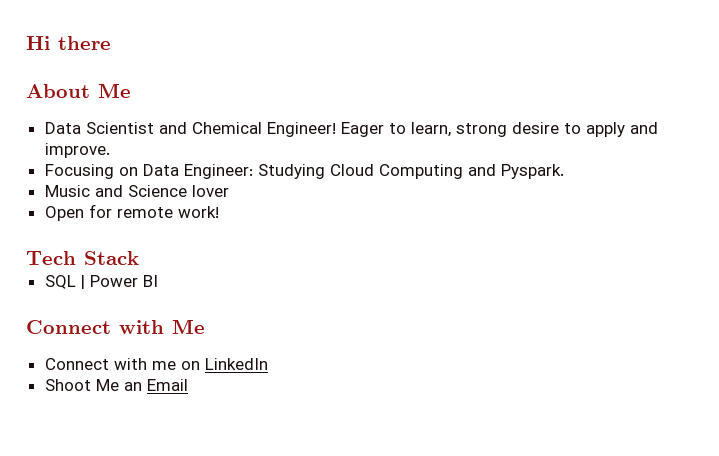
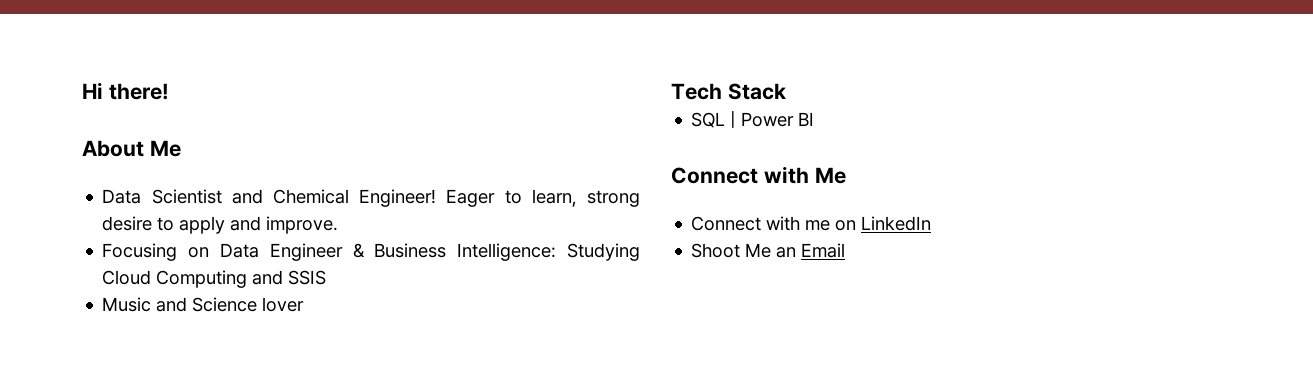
[58,36,111,50] there -> [108,83,169,100] there!
[183,164,253,179] Engineer: -> [269,243,557,261] Engineer & Business Intelligence:
[500,164,564,179] Pyspark. -> [288,270,327,285] SSIS
[44,204,219,221] // Open for remote work! -> (305, 304) none

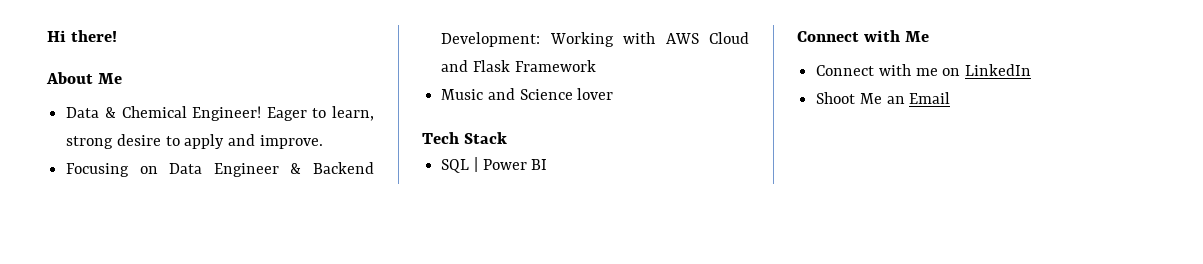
[151,189,263,204] Scientist and -> [104,107,116,118] &
[374,243,640,261] [102,270,327,288] Business Intelligence: Studying Cloud Computing and SSIS -> [313,162,374,174] [441,32,749,47] [441,60,596,72] Backend Development: Working with AWS Cloud and Flask Framework

